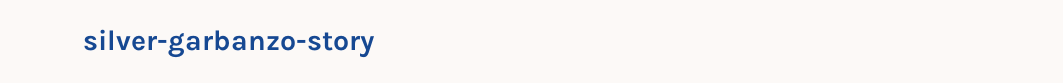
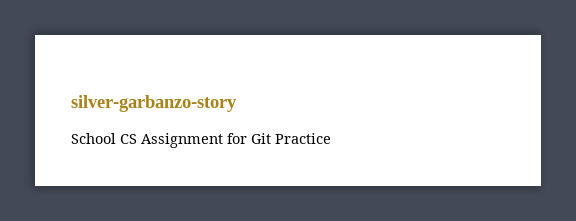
(375, 43) none -> [71,133,331,148] // School CS Assignment for Git Practice

